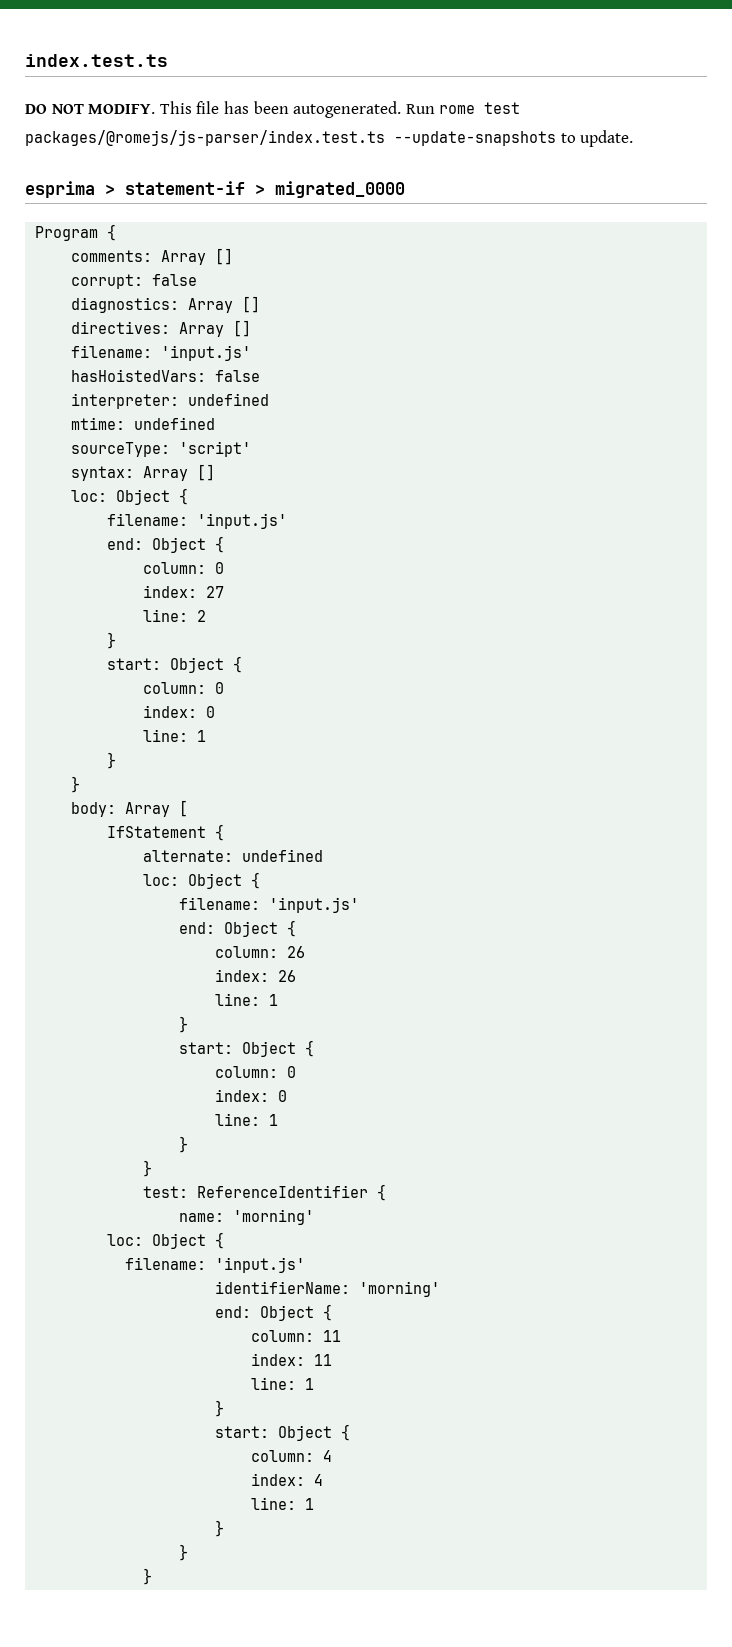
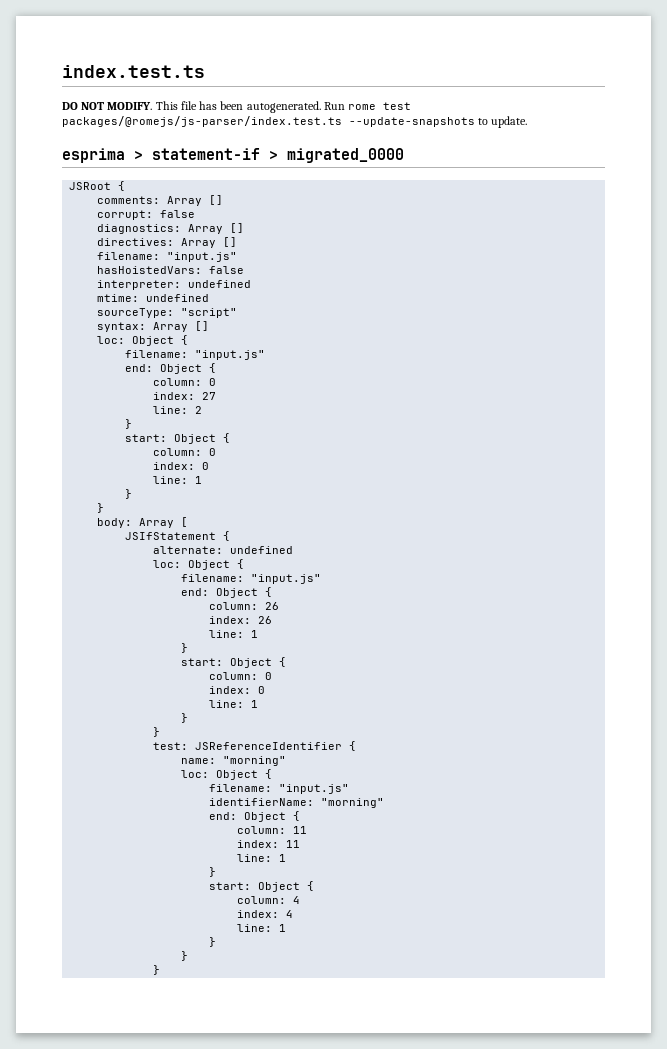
[35,226,99,241] Program -> [69,182,112,190] JSRoot
[161,345,252,361] 'input.js' -> [167,252,238,262] "input.js"
[179,441,252,457] 'script' -> [181,308,238,318] "script"
[197,513,288,529] 'input.js' -> [195,350,266,360] "input.js"
[107,826,207,838] IfStatement -> [125,532,217,540] JSIfStatement
[269,897,360,913] 'input.js' -> [251,574,322,584] "input.js"
[197,1185,369,1198] ReferenceIdentifier -> [195,742,343,750] JSReferenceIdentifier
[233,1209,315,1225] [107,1232,225,1249] [125,1257,306,1273] 'morning' // loc: Object { // filename: 'input.js' -> [223,756,287,766] [181,769,273,780] [209,784,350,794] "morning" // loc: Object { // filename: "input.js"
[359,1281,441,1297] 'morning' -> [321,798,385,808] "morning"

